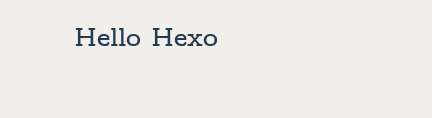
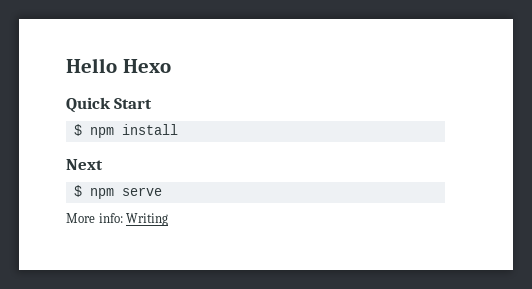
(218, 37) none -> [66,97,153,113] [73,124,178,138] [66,159,103,170] [73,185,162,199] [66,213,169,226] // Quick Start // $ npm install // Next // $ npm serve // More info: Writing

